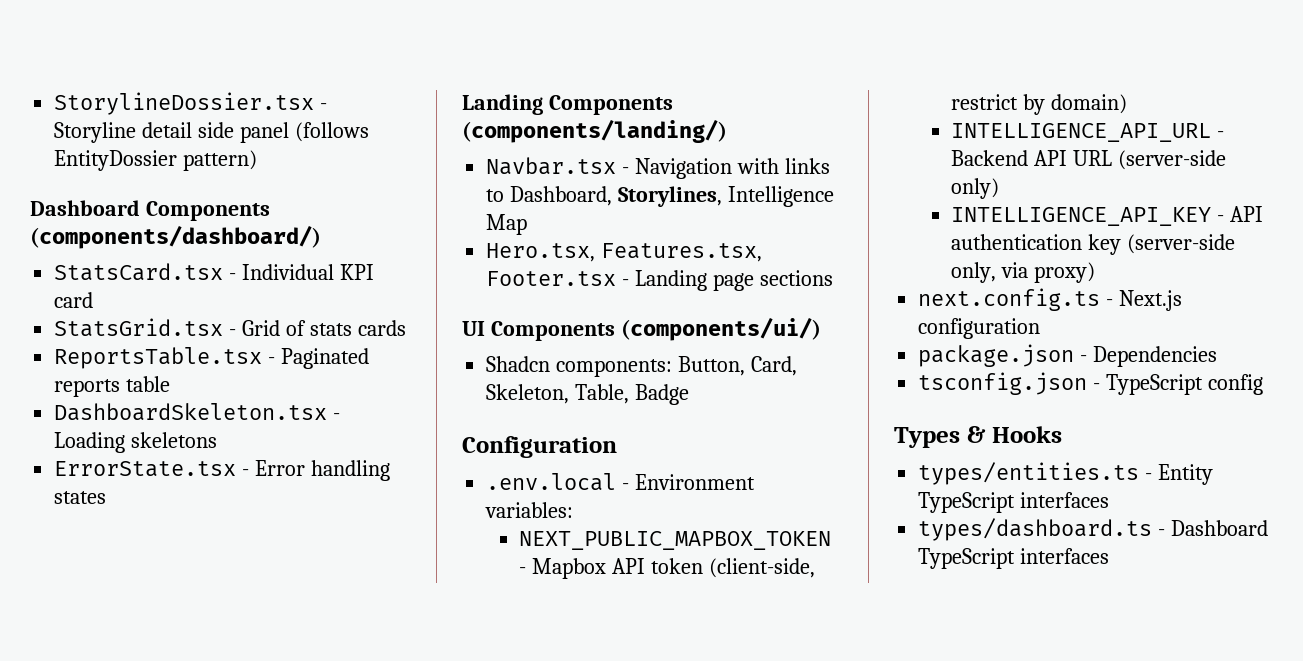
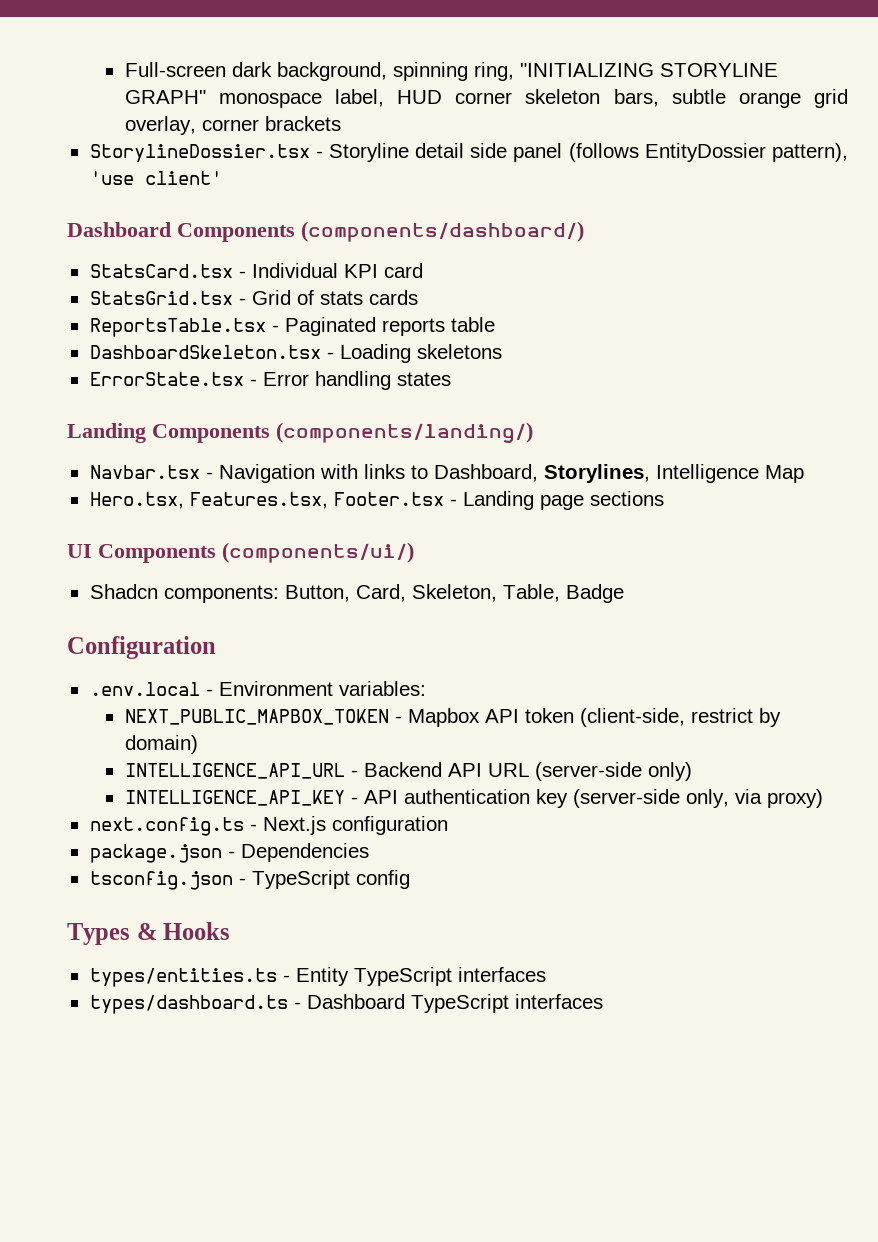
(54, 103) none -> [124,62,778,81] [124,89,848,108] [124,116,341,135] Full-screen dark background, spinning ring, "INITIALIZING STORYLINE GRAPH" monospace label, HUD corner skeleton bars, subtle orange grid overlay, corner brackets //
[183,150,258,171] pattern) -> [771,143,848,162] [89,171,222,185] pattern), 'use client'

